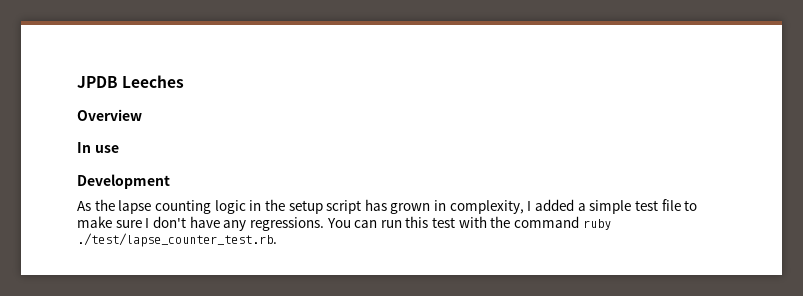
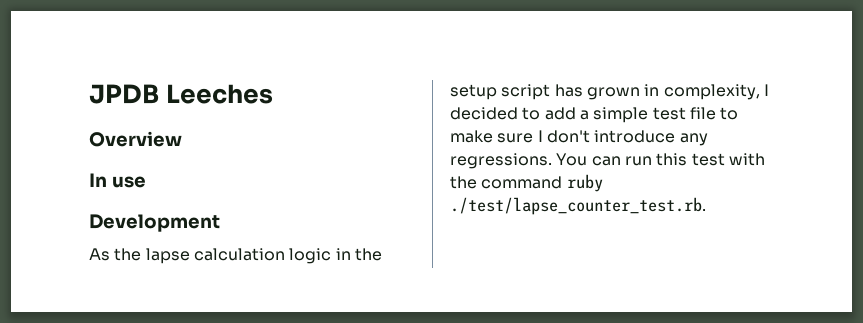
[154,200,211,214] counting -> [193,248,285,261] calculation
[535,199,575,211] added -> [450,107,576,120] decided to add
[189,216,220,228] have -> [594,130,676,143] introduce

